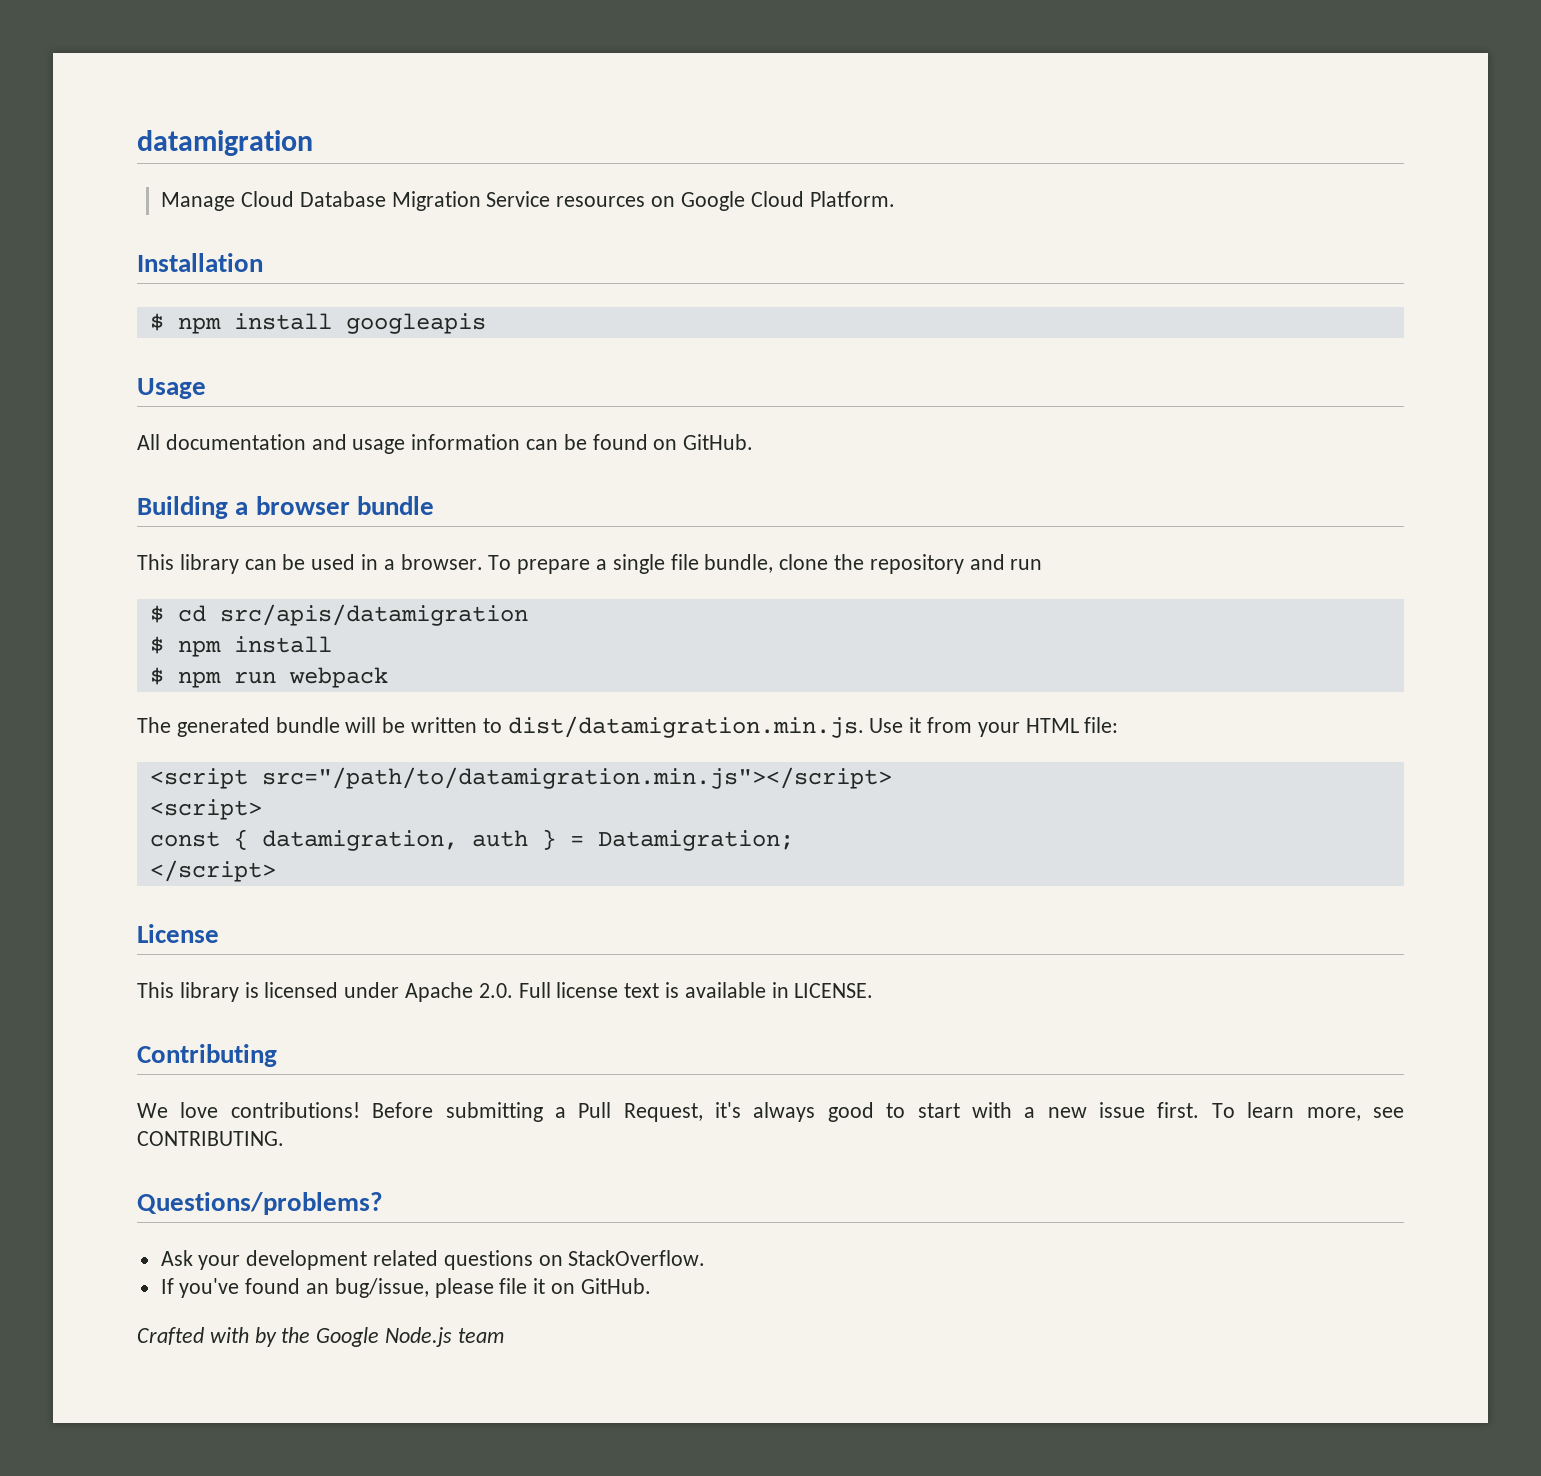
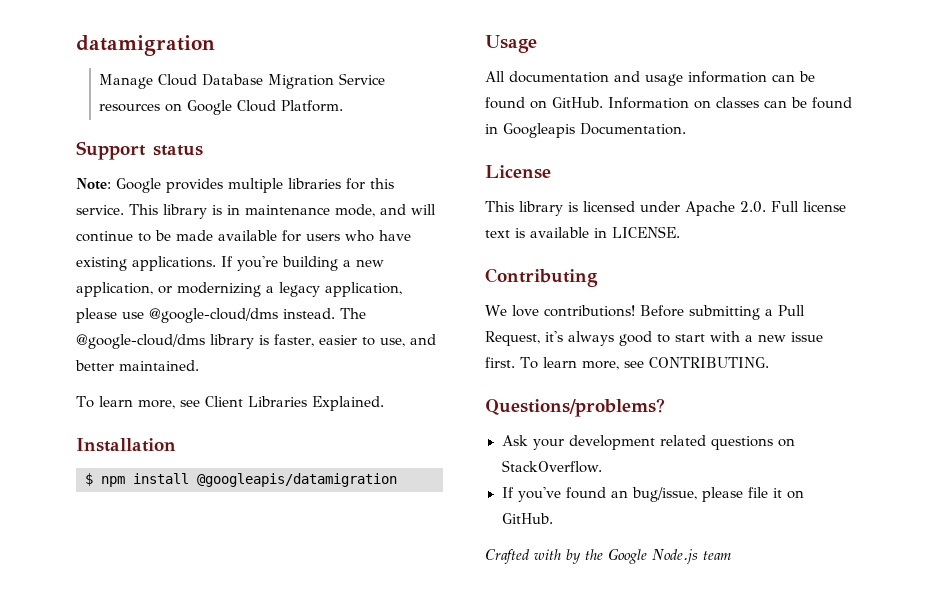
(895, 199) none -> [76,141,203,160] [76,178,394,193] [76,204,436,219] [76,230,411,242] [76,256,384,271] [76,282,402,297] [76,308,366,323] [76,334,436,349] [75,360,199,371] [76,396,384,411] // Support status // Note: Google provides multiple libraries for this service. This library is in maintenance mode, and will continue to be made available for users who have existing applications. If you're building a new application, or modernizing a legacy application, please use @google-cloud/dms instead. The @google-cloud/dms library is faster, easier to use, and better maintained. // To learn more, see Client Libraries Explained.
[345,313,486,334] googleapis -> [197,473,397,487] @googleapis/datamigration
[137,496,434,519] [137,554,1043,574] [149,604,528,626] [149,636,332,657] [149,667,388,688] [137,716,1119,738] [149,767,892,789] [149,799,262,820] [149,829,794,851] [149,860,276,882] // Building a browser bundle // This library can be used in a browser. To prepare a single file bundle, clone the repository and run // $ cd src/apis/datamigration // $ npm install // $ npm run webpack // The generated bundle will be written to dist/datamigration.min.js. Use it from your HTML file: // <script src="/path/to/datamigration.min.js"></script> // <script> // const { datamigration, auth } = Datamigration; // </script> -> [608,97,852,109] [485,123,686,138] Information on classes can be found in Googleapis Documentation.

